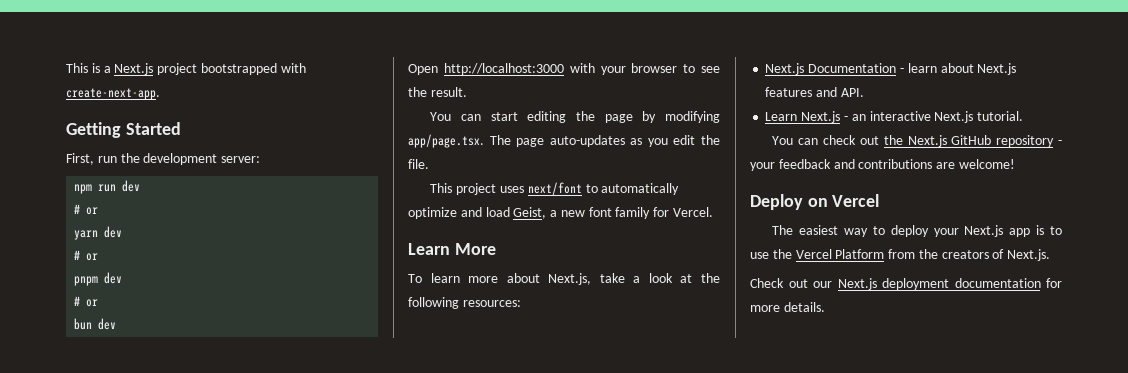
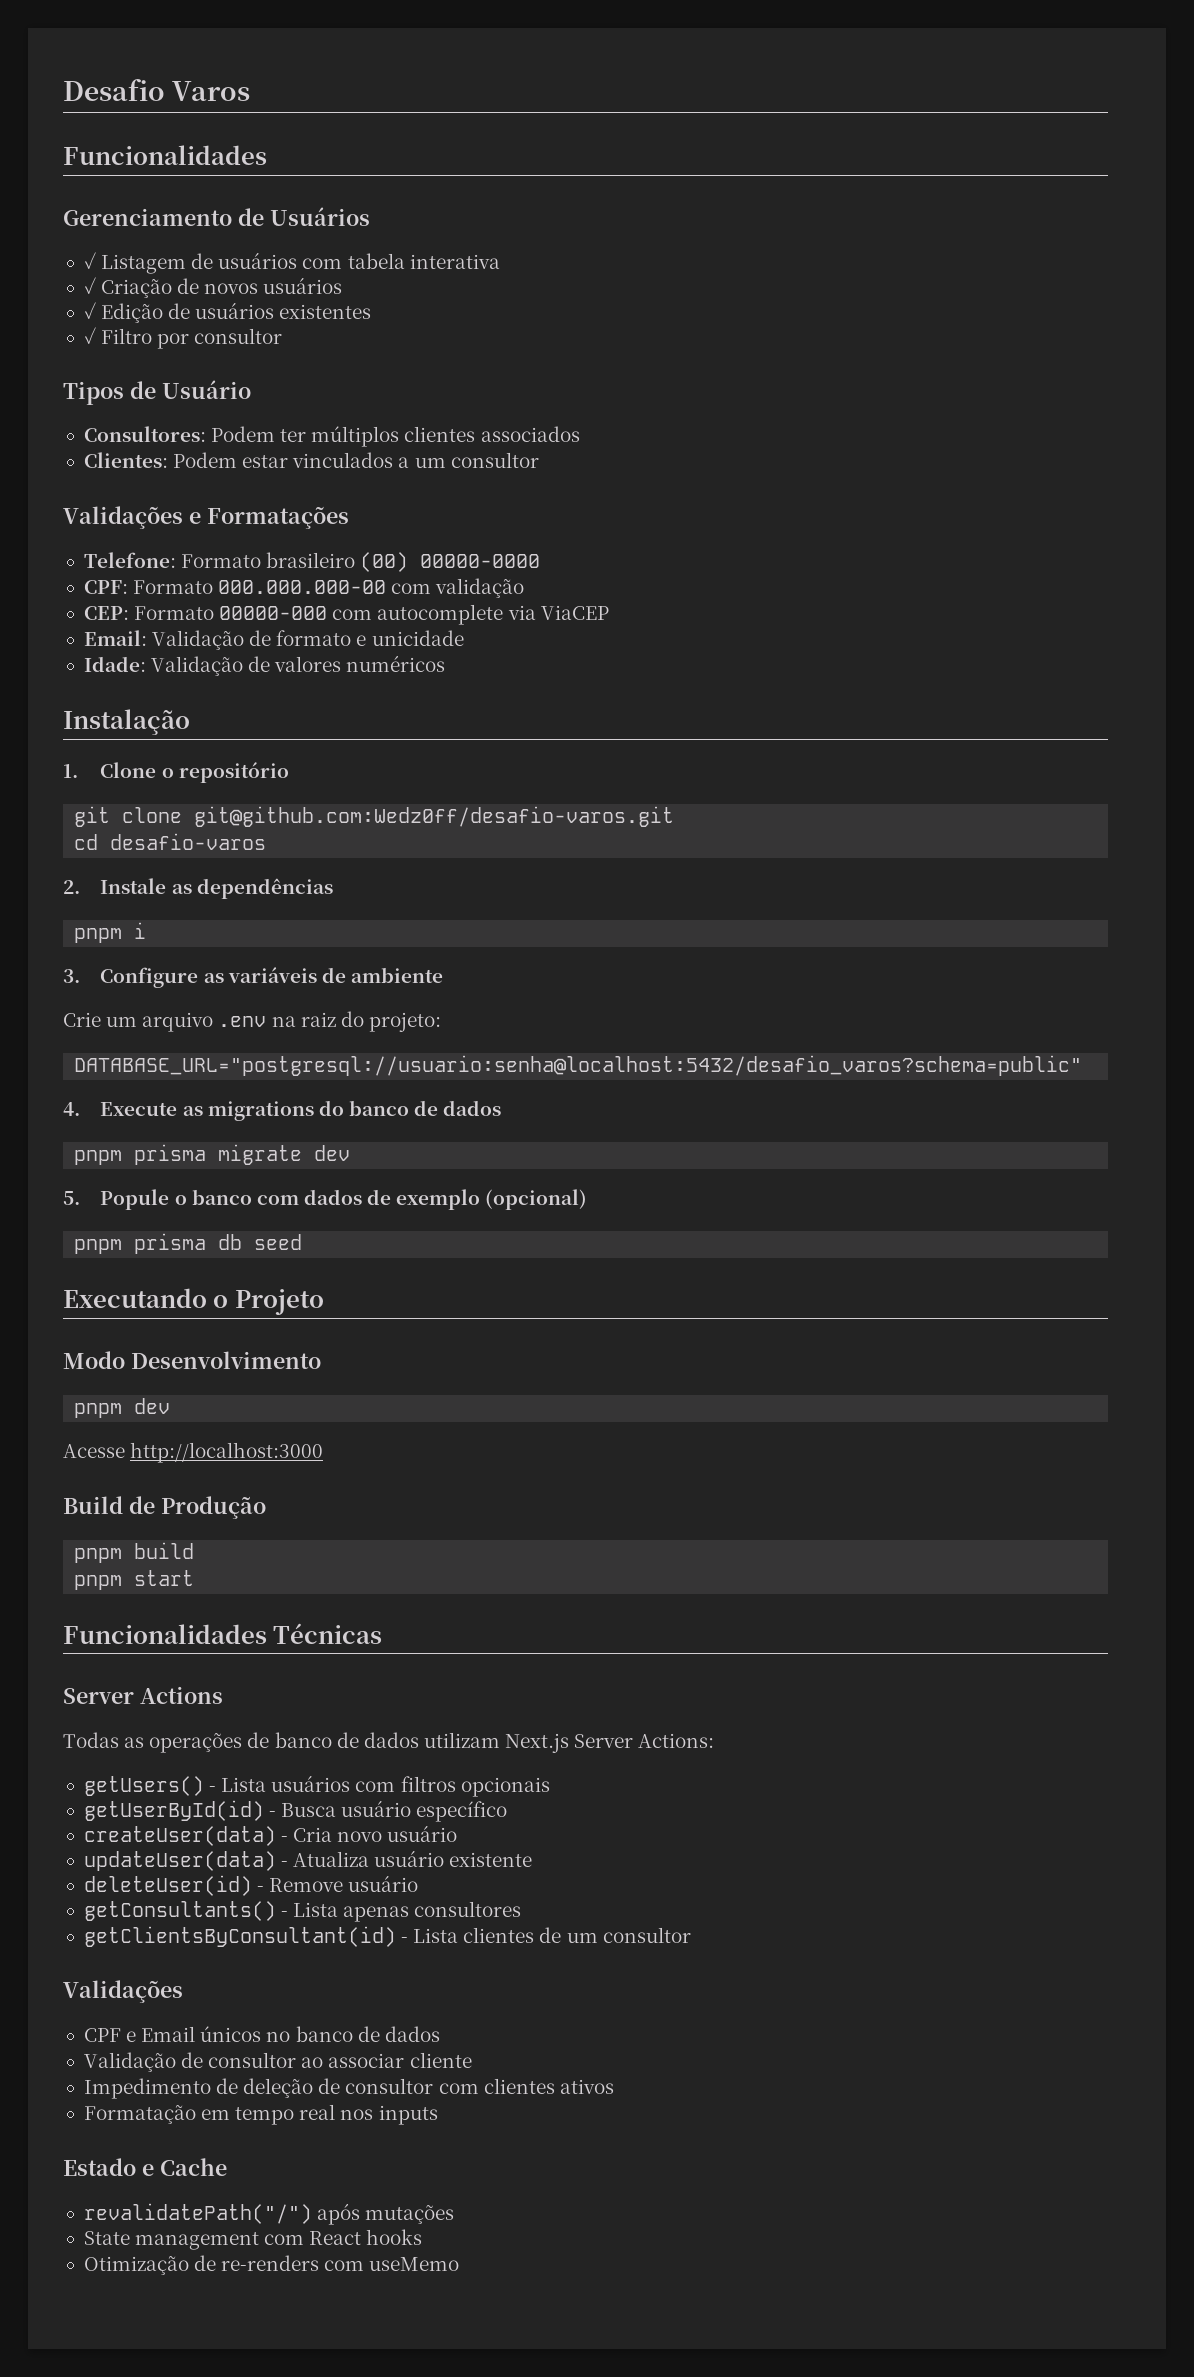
[66,63,306,75] [66,88,160,100] [66,122,181,138] [66,153,261,165] [74,180,141,194] [74,204,99,215] [74,226,123,240] [74,250,99,261] [74,272,123,286] [74,296,99,307] [74,318,117,330] [408,63,720,75] [408,87,467,97] [430,111,720,123] [408,134,720,148] [408,159,429,169] [430,182,680,195] [408,207,714,219] [408,243,496,255] [408,273,720,285] [408,297,521,309] [765,63,1017,75] [765,87,864,97] [765,111,1024,123] [772,135,1062,147] [750,159,1015,171] [750,194,880,210] [772,225,1062,237] [750,249,1051,261] [750,278,1062,290] [750,302,825,312] This is a Next.js project bootstrapped with create-next-app. // Getting Started // First, run the development server: // npm run dev // # or // yarn dev // # or // pnpm dev // # or // bun dev // Open http://localhost:3000 with your browser to see the result. // You can start editing the page by modifying app/page.tsx. The page auto-updates as you edit the file. // This project uses next/font to automatically optimize and load Geist, a new font family for Vercel. // Learn More // To learn more about Next.js, take a look at the following resources: // Next.js Documentation - learn about Next.js features and API. // Learn Next.js - an interactive Next.js tutorial. // You can check out the Next.js GitHub repository - your feedback and contributions are welcome! // Deploy on Vercel // The easiest way to deploy your Next.js app is to use the Vercel Platform from the creators of Next.js. // Check out our Next.js deployment documentation for more details. -> [63,79,251,101] [63,145,267,165] [63,207,370,226] [83,252,500,274] [83,277,343,298] [83,302,372,323] [83,327,283,349] [63,380,251,405] [83,426,580,447] [83,452,539,468] [63,506,349,529] [83,552,541,572] [83,578,525,598] [83,604,609,625] [83,630,464,650] [83,655,446,676] [63,709,190,735] [63,762,289,783] [74,806,675,827] [74,833,267,850] [63,878,333,899] [74,922,147,943] [63,967,443,988] [63,1011,441,1032] [74,1055,1083,1076] [63,1100,502,1121] [74,1144,351,1165] [63,1189,588,1210] [74,1233,303,1254] [63,1288,324,1315] [63,1351,321,1369] [74,1398,171,1418] [63,1442,324,1463] [63,1496,266,1519] [74,1542,195,1563] [74,1570,195,1590] [63,1623,383,1644] [63,1686,223,1704] [63,1732,715,1753] [83,1775,550,1797] [83,1800,508,1822] [83,1825,458,1846] [83,1850,533,1871] [83,1875,419,1896] [83,1901,522,1922] [83,1926,691,1947] [63,1980,183,2003] [83,2026,440,2042] [83,2052,472,2072] [83,2078,614,2099] [83,2104,438,2125] [63,2158,227,2176] [83,2203,455,2225] [83,2229,423,2250] [83,2255,460,2275] Desafio Varos // Funcionalidades // Gerenciamento de Usuários // ✓ Listagem de usuários com tabela interativa // ✓ Criação de novos usuários // ✓ Edição de usuários existentes // ✓ Filtro por consultor // Tipos de Usuário // Consultores: Podem ter múltiplos clientes associados // Clientes: Podem estar vinculados a um consultor // Validações e Formatações // Telefone: Formato brasileiro (00) 00000-0000 // CPF: Formato 000.000.000-00 com validação // CEP: Formato 00000-000 com autocomplete via ViaCEP // Email: Validação de formato e unicidade // Idade: Validação de valores numéricos // Instalação // 1. Clone o repositório // git clone git@github.com:Wedz0ff/desafio-varos.git // cd desafio-varos // 2. Instale as dependências // pnpm i // 3. Configure as variáveis de ambiente // Crie um arquivo .env na raiz do projeto: // DATABASE_URL="postgresql://usuario:senha@localhost:5432/desafio_varos?schema=public" // 4. Execute as migrations do banco de dados // pnpm prisma migrate dev // 5. Popule o banco com dados de exemplo (opcional) // pnpm prisma db seed // Executando o Projeto // Modo Desenvolvimento // pnpm dev // Acesse http://localhost:3000 // Build de Produção // pnpm build // pnpm start // Funcionalidades Técnicas // Server Actions // Todas as operações de banco de dados utilizam Next.js Server Actions: // getUsers() - Lista usuários com filtros opcionais // getUserById(id) - Busca usuário específico // createUser(data) - Cria novo usuário // updateUser(data) - Atualiza usuário existente // deleteUser(id) - Remove usuário // getConsultants() - Lista apenas consultores // getClientsByConsultant(id) - Lista clientes de um consultor // Validações // CPF e Email únicos no banco de dados // Validação de consultor ao associar cliente // Impedimento de deleção de consultor com clientes ativos // Formatação em tempo real nos inputs // Estado e Cache // revalidatePath("/") após mutações // State management com React hooks // Otimização de re-renders com useMemo

